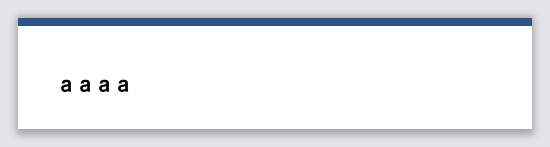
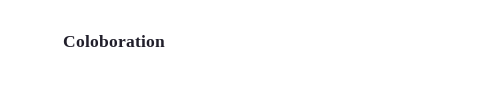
[57,79,133,92] аааа -> [63,35,165,47] Coloboration

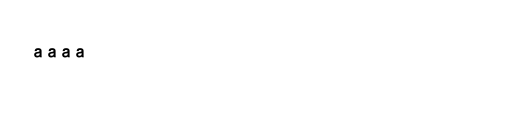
[63,35,165,47] Coloboration -> [31,48,87,58] аааа

